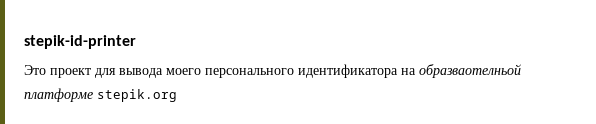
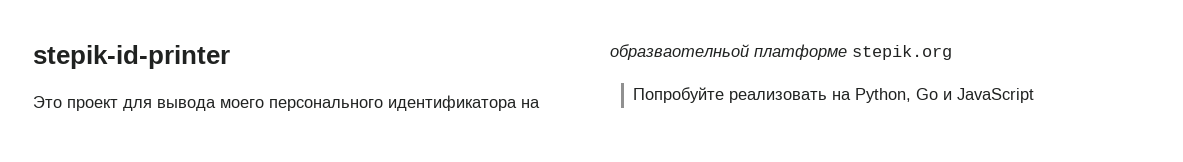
(177, 95) none -> [633,87,1035,103] // Попробуйте реализовать на Python, Go и JavaScript

